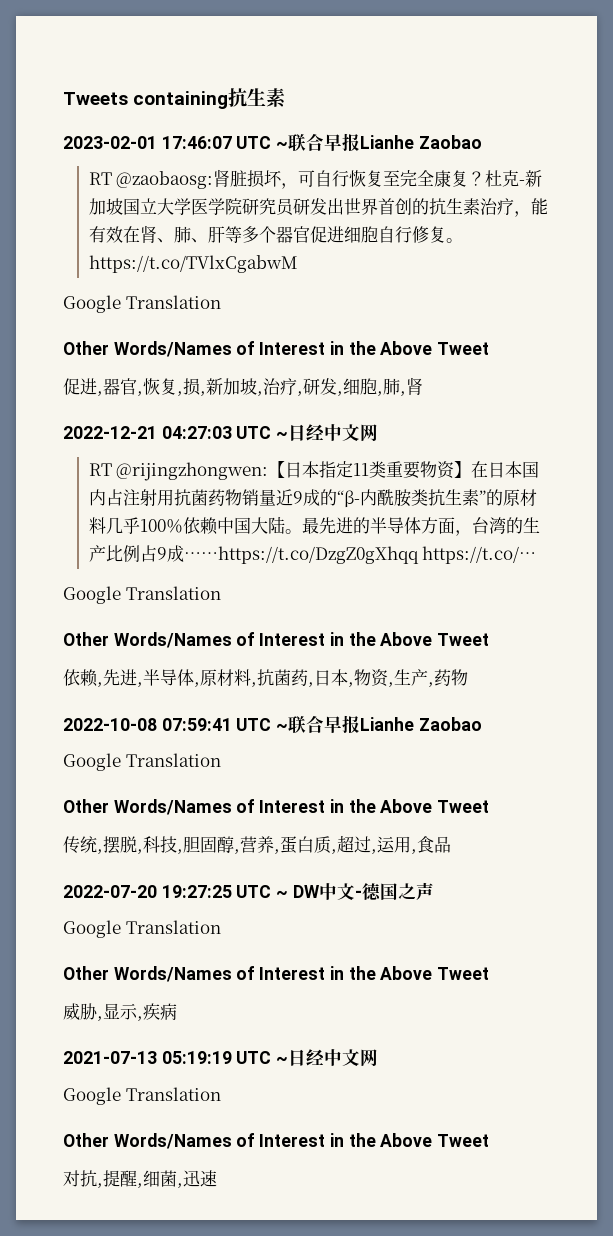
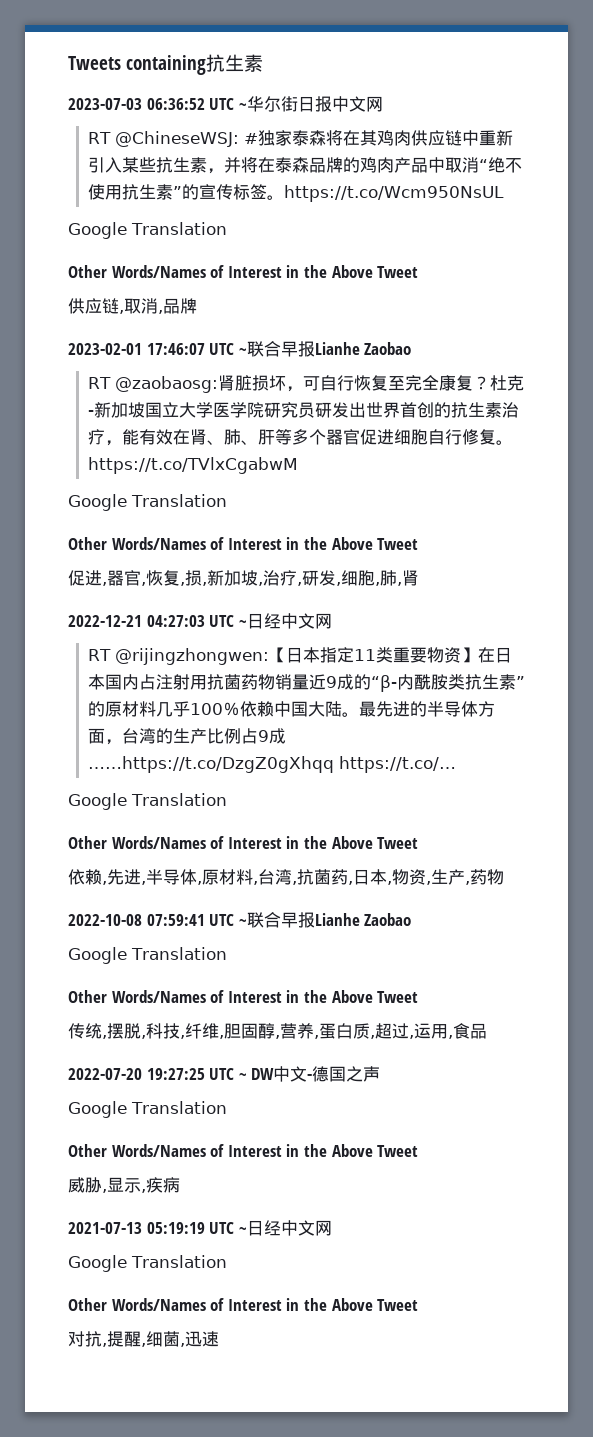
(287, 98) none -> [68,96,383,112] [87,130,513,147] [87,157,522,174] [87,184,504,202] [68,222,227,239] [68,265,419,278] [68,298,197,314] // 2023-07-03 06:36:52 UTC ~华尔街日报中文网 // RT @ChineseWSJ: #独家泰森将在其鸡肉供应链中重新引入某些抗生素，并将在泰森品牌的鸡肉产品中取消“绝不使用抗生素”的宣传标签。https://t.co/Wcm950NsUL // Google Translation // Other Words/Names of Interest in the Above Tweet // 供应链,取消,品牌
(257, 684) none -> [258,869,297,885] 台湾,
(183, 851) none -> [185,1023,224,1039] 纤维,

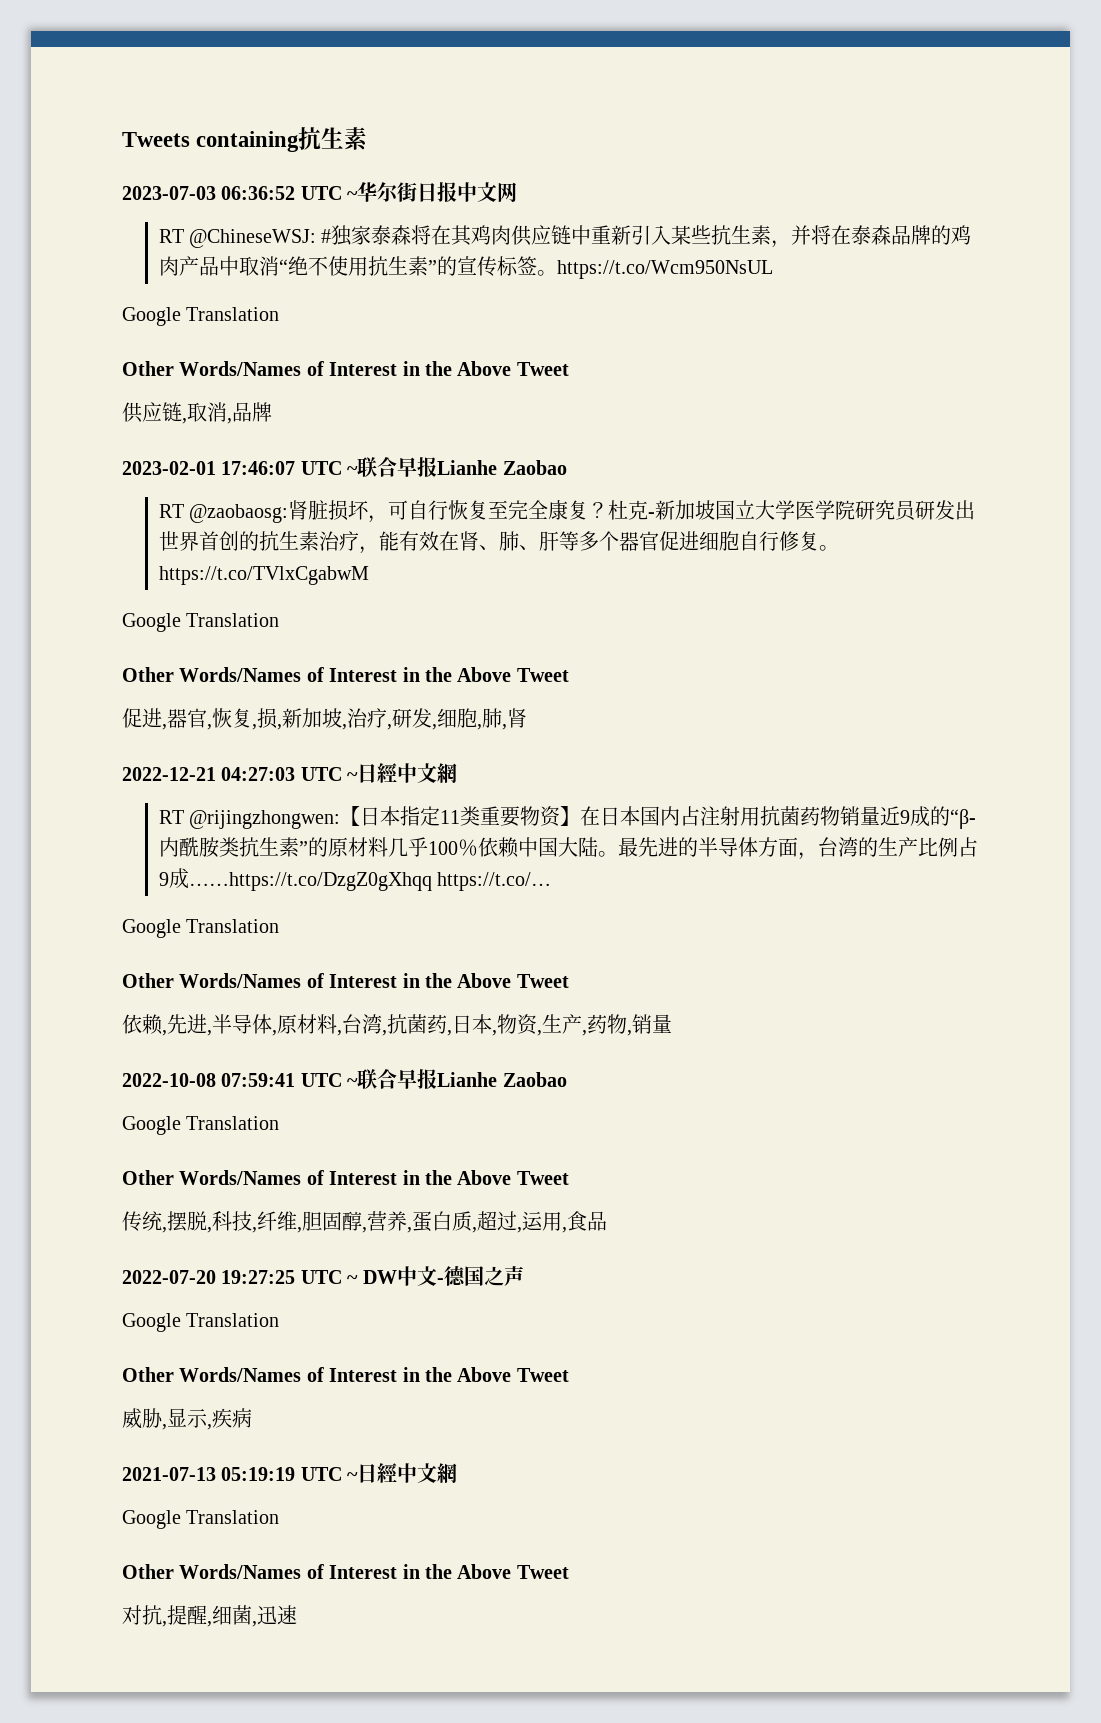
[263,613,332,629] 经中文网 -> [377,763,458,783] 經中文網
(504, 877) none -> [627,1014,672,1036] ,销量
[263,1220,332,1236] 经中文网 -> [377,1463,458,1483] 經中文網

